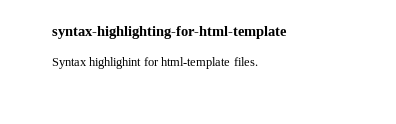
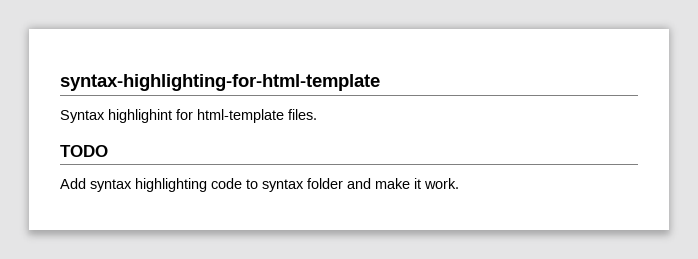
(258, 61) none -> [60,145,108,157] [60,178,459,192] // TODO // Add syntax highlighting code to syntax folder and make it work.

